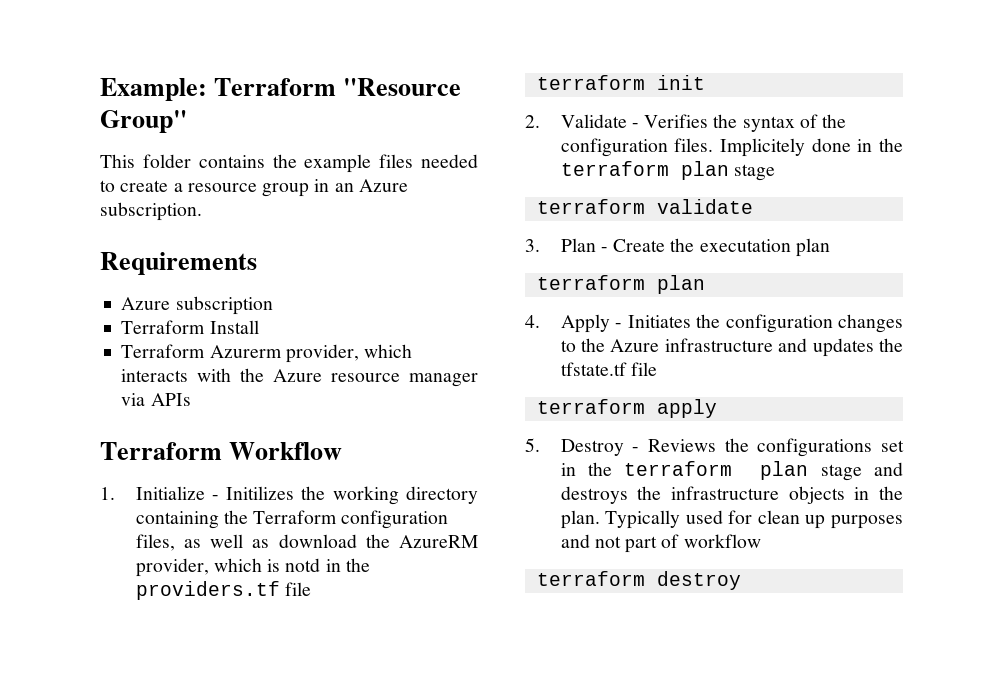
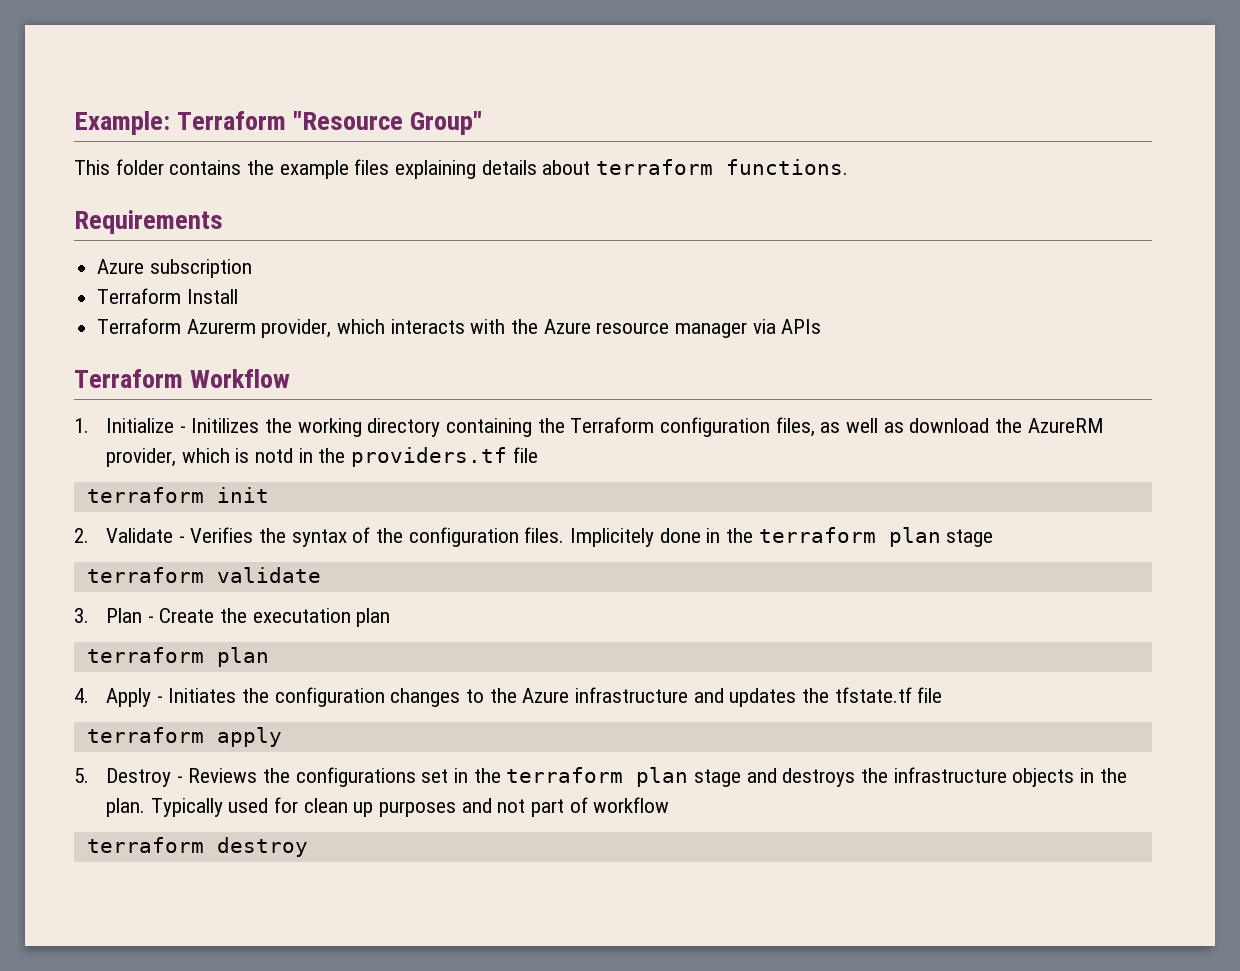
[420,154,478,168] [100,179,408,197] [100,202,202,221] needed to create a resource group in an Azure subscription. -> [395,159,849,179] explaining details about terraform functions.

